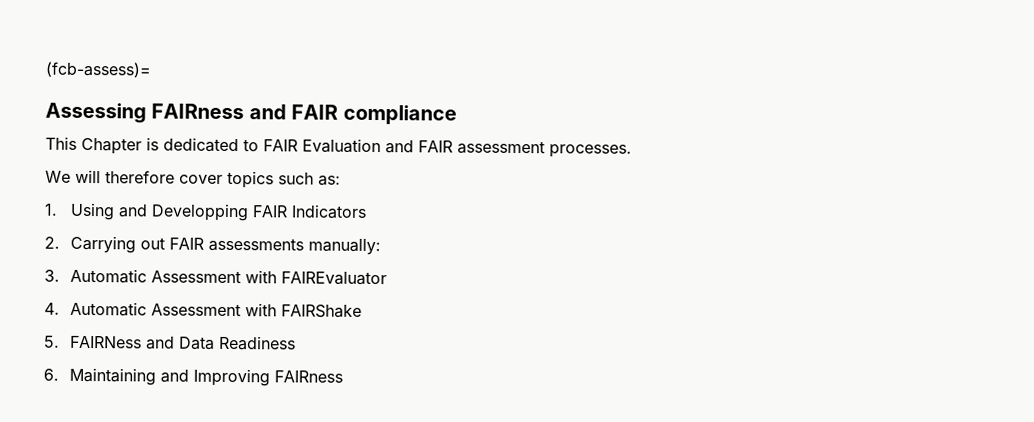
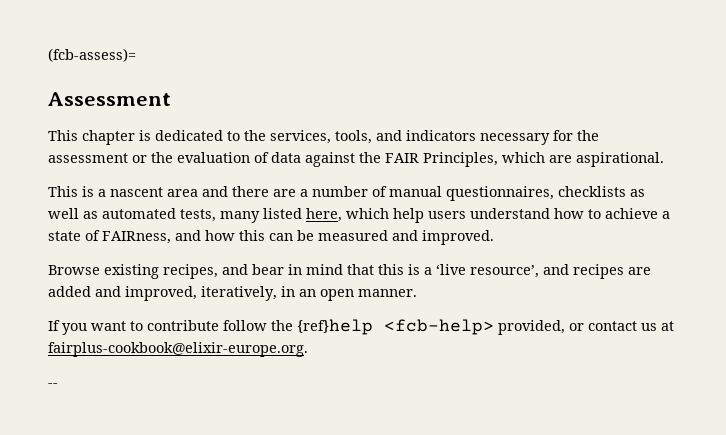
[45,102,457,125] [45,136,142,155] Assessing FAIRness and FAIR compliance // This Chapter -> [48,92,171,106] [48,130,135,145] Assessment // This chapter
[263,138,632,158] [45,169,341,189] [44,202,368,222] [44,235,382,256] [44,268,388,286] [44,301,363,318] [44,335,297,351] [43,367,344,387] FAIR Evaluation and FAIR assessment processes. // We will therefore cover topics such as: // 1. Using and Developping FAIR Indicators // 2. Carrying out FAIR assessments manually: // 3. Automatic Assessment with FAIREvaluator // 4. Automatic Assessment with FAIRShake // 5. FAIRNess and Data Readiness // 6. Maintaining and Improving FAIRness -> [244,130,599,145] [48,152,664,167] [48,186,645,201] [48,208,670,223] [48,230,494,245] [48,264,651,279] [48,286,417,301] [48,319,674,335] [48,342,308,357] [48,383,58,387] the services, tools, and indicators necessary for the assessment or the evaluation of data against the FAIR Principles, which are aspirational. // This is a nascent area and there are a number of manual questionnaires, checklists as well as automated tests, many listed here, which help users understand how to achieve a state of FAIRness, and how this can be measured and improved. // Browse existing recipes, and bear in mind that this is a ‘live resource’, and recipes are added and improved, iteratively, in an open manner. // If you want to contribute follow the {ref}help <fcb-help> provided, or contact us at fairplus-cookbook@elixir-europe.org. // --

